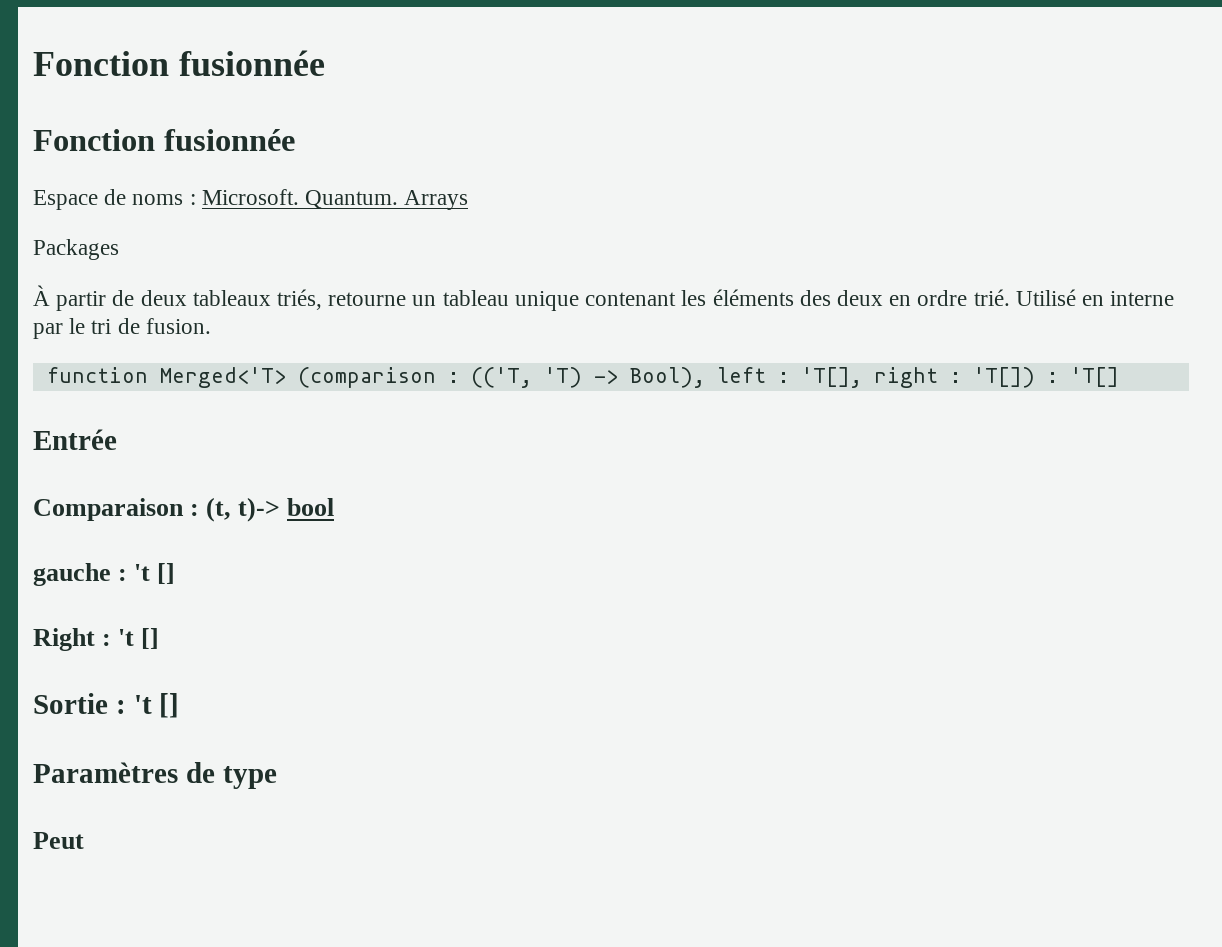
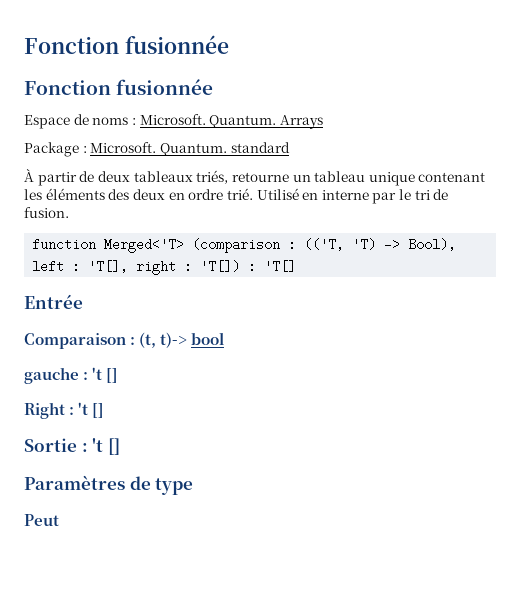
[33,239,119,260] Packages -> [24,142,290,157] Package : Microsoft. Quantum. standard

